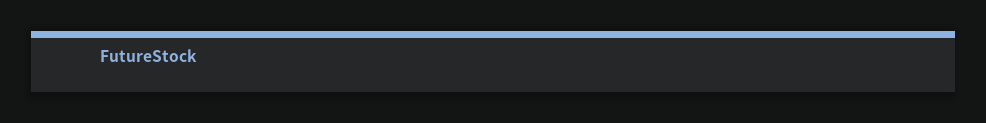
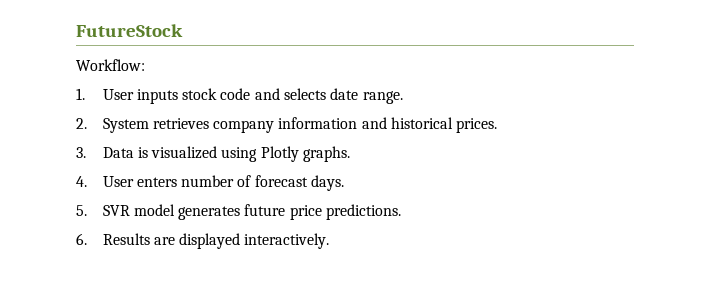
(197, 55) none -> [76,59,145,71] [76,88,403,104] [76,117,498,133] [76,146,351,162] [76,175,345,191] [76,204,402,220] [76,233,330,249] // Workflow: // 1. User inputs stock code and selects date range. // 2. System retrieves company information and historical prices. // 3. Data is visualized using Plotly graphs. // 4. User enters number of forecast days. // 5. SVR model generates future price predictions. // 6. Results are displayed interactively.

